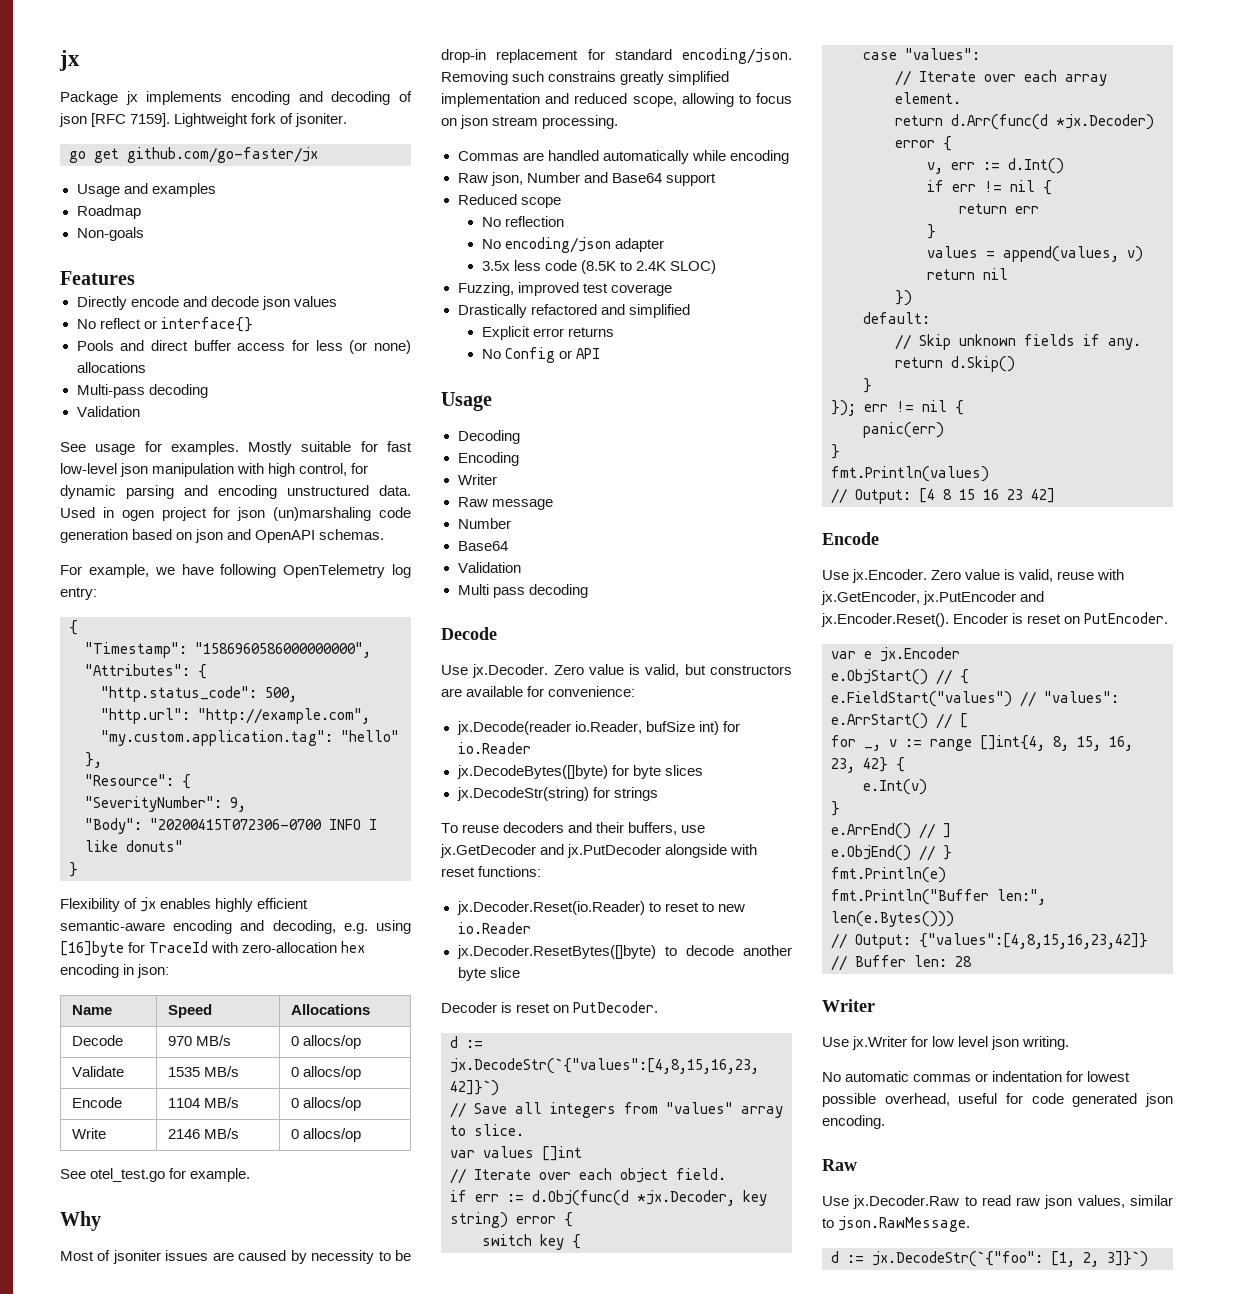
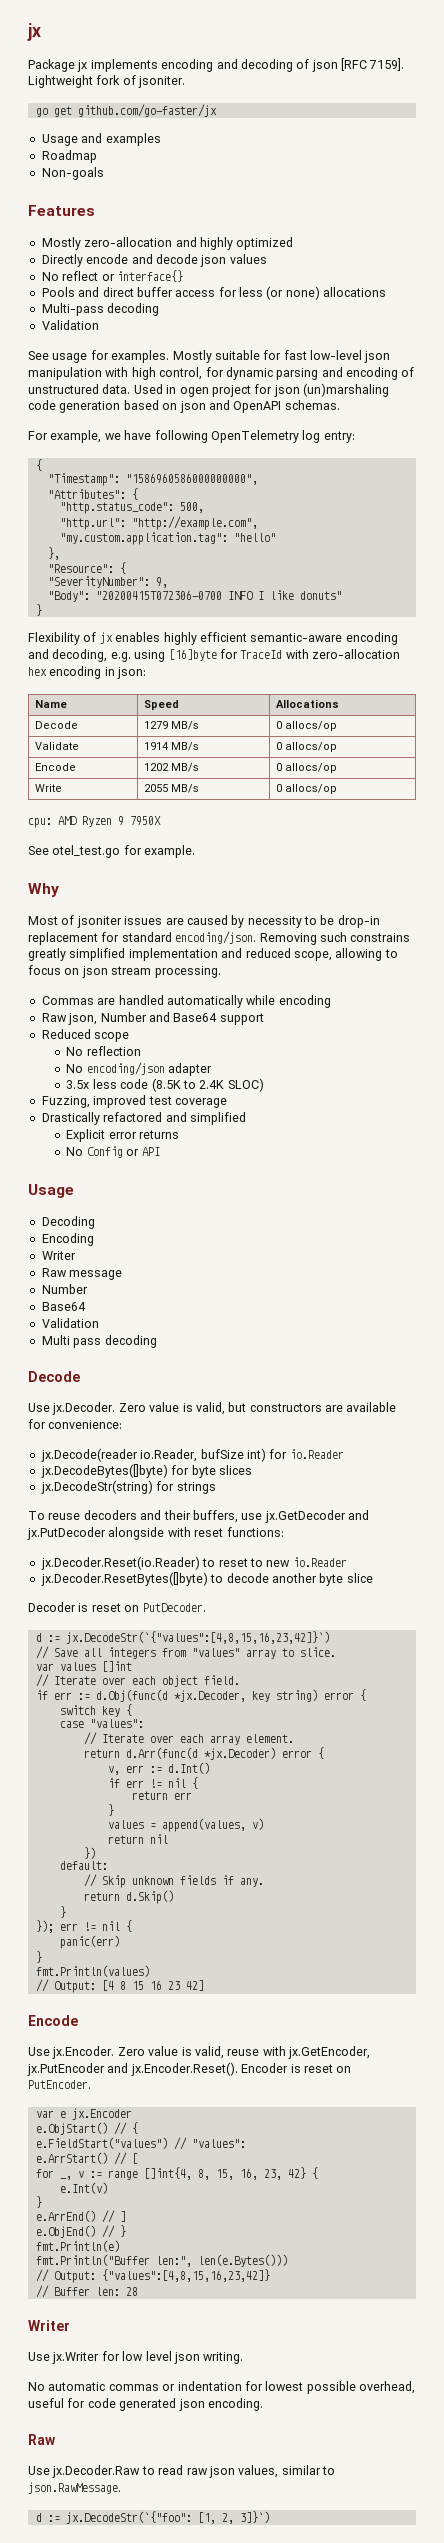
(135, 278) none -> [41,237,294,250] // Mostly zero-allocation and highly optimized
(277, 492) none -> [401,367,415,377] of
[167,1036,192,1046] 970 -> [143,721,168,729] 1279
[167,1067,200,1077] 1535 -> [143,742,169,750] 1914
[167,1098,200,1108] 1104 -> [143,763,169,771] 1202
[167,1128,239,1139] [290,1128,361,1142] 2146 MB/s | 0 allocs/op -> [143,784,199,793] [275,784,337,794] [28,816,161,828] 2055 MB/s | 0 allocs/op // cpu: AMD Ryzen 9 7950X

